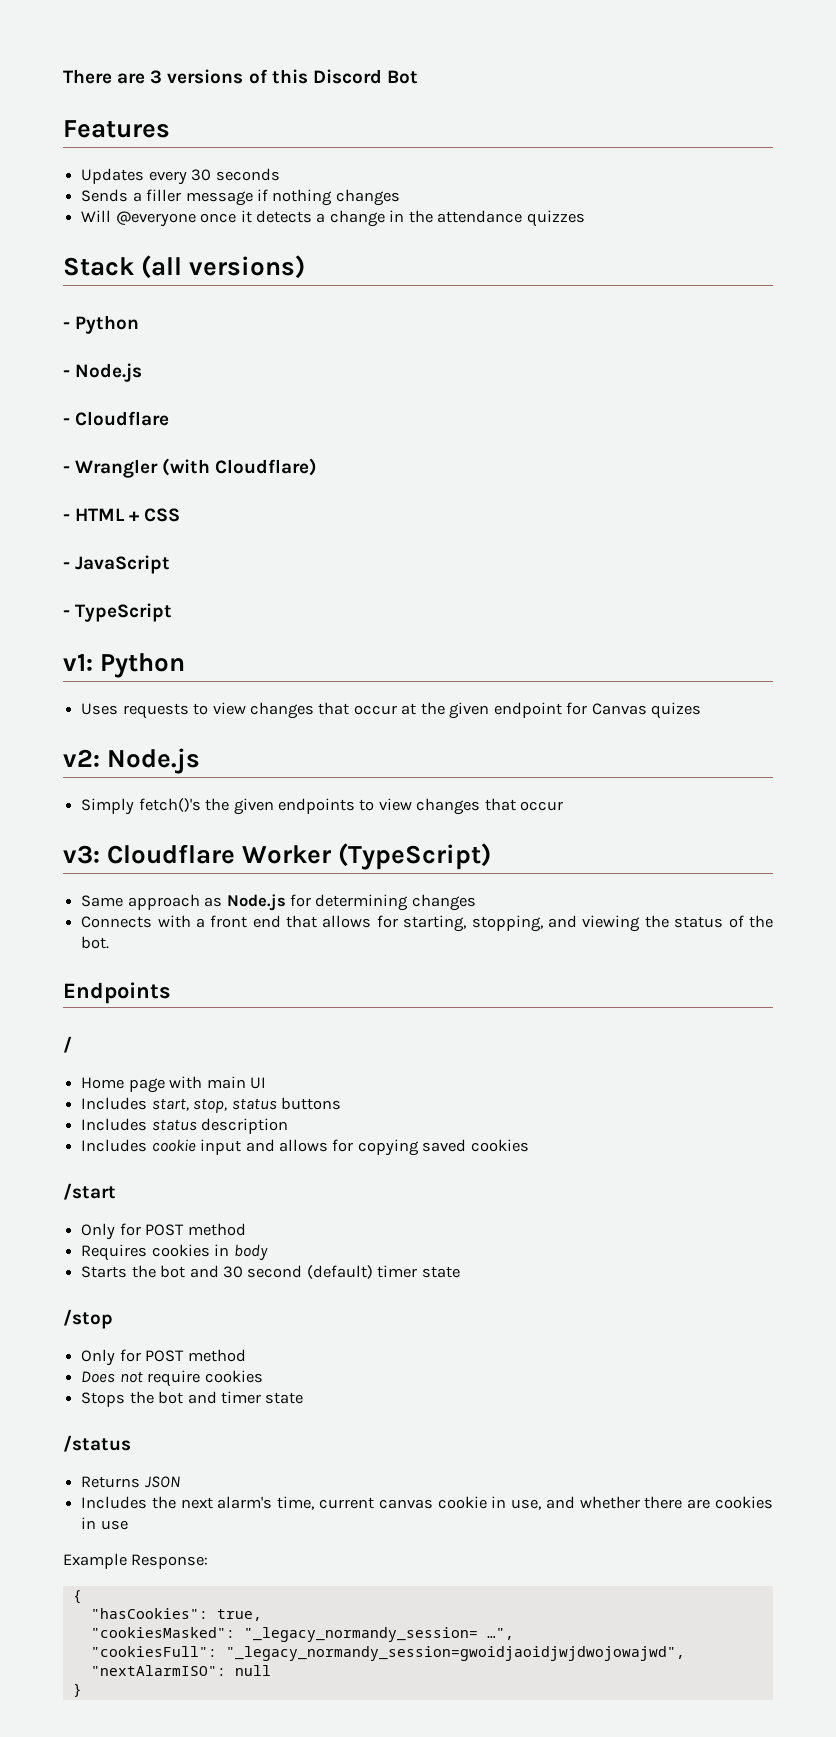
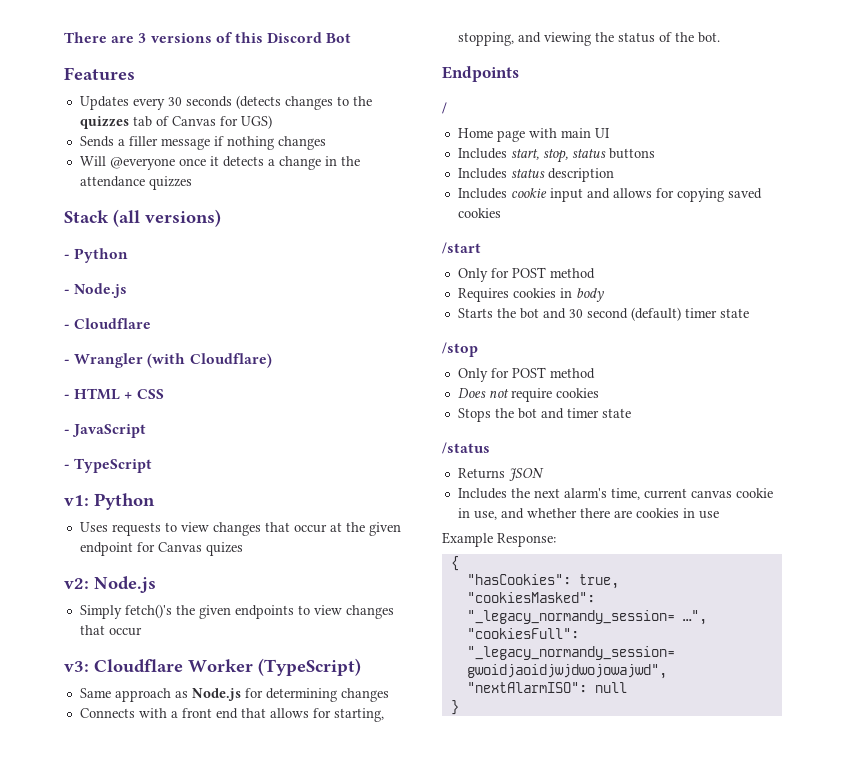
(280, 174) none -> [235,95,372,110] [79,115,272,129] (detects changes to the quizzes tab of Canvas for UGS)

